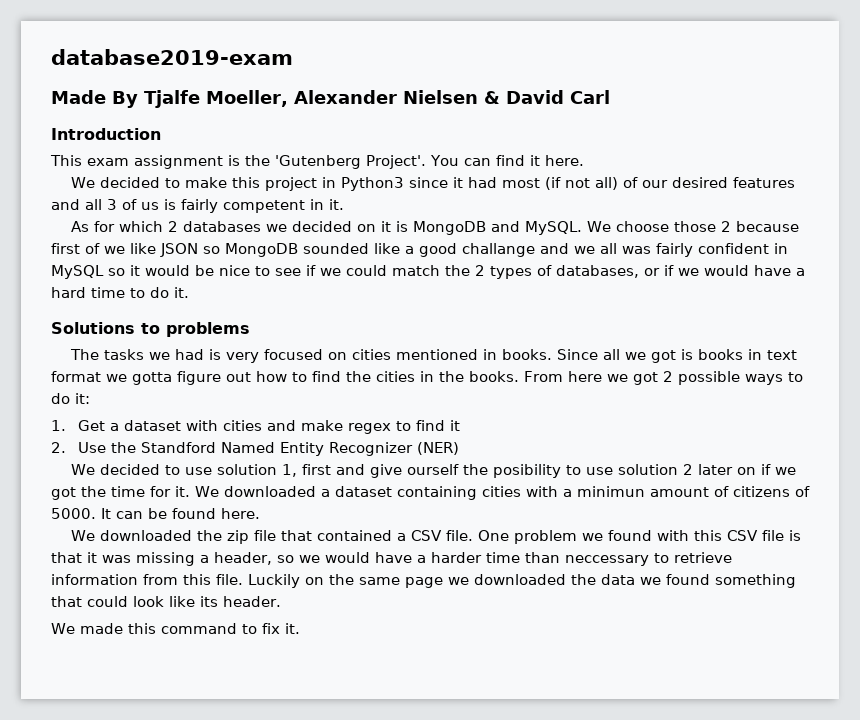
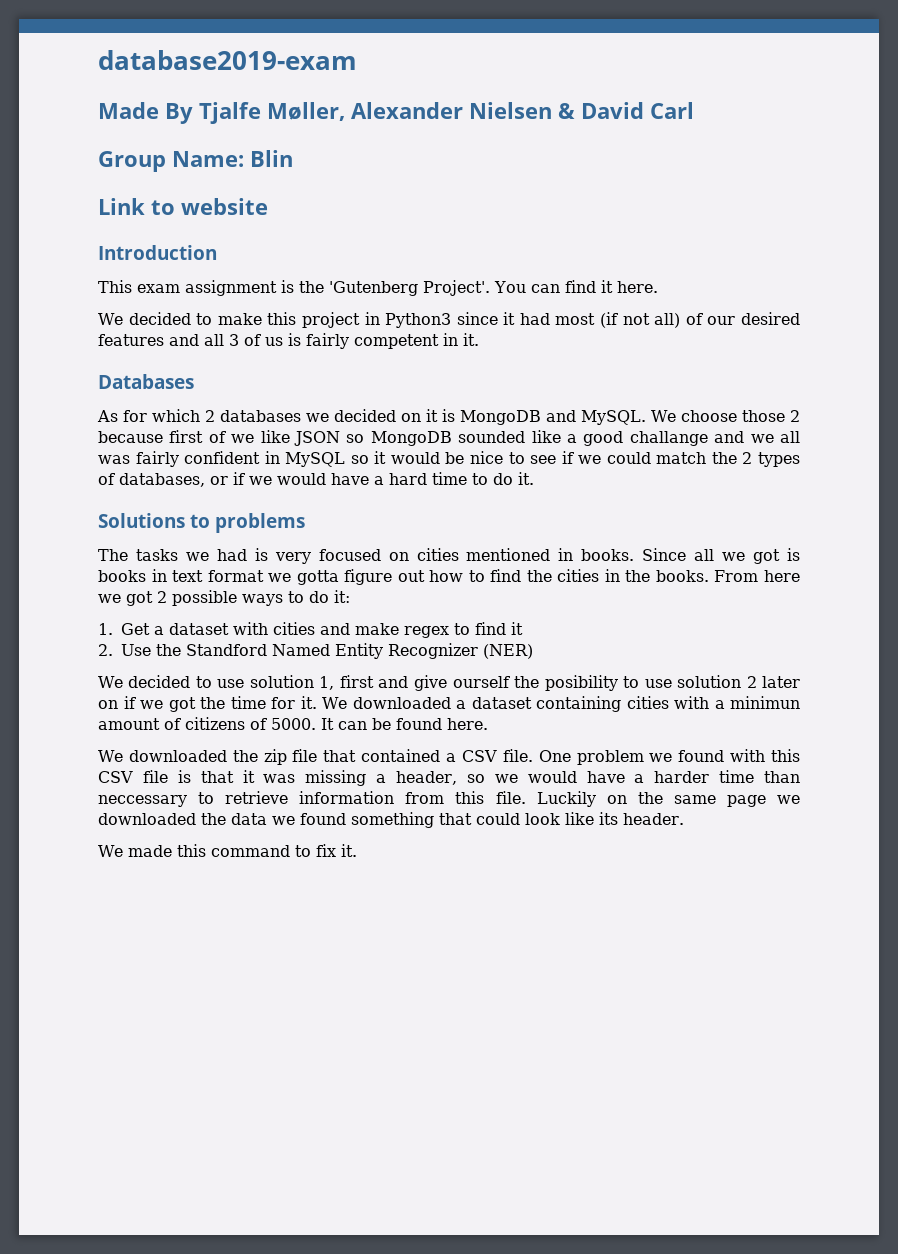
[206,90,288,107] Moeller, -> [267,102,345,121] Møller,
(610, 97) none -> [98,150,293,172] [98,198,268,215] // Group Name: Blin // Link to website
(344, 204) none -> [98,374,194,389] // Databases

